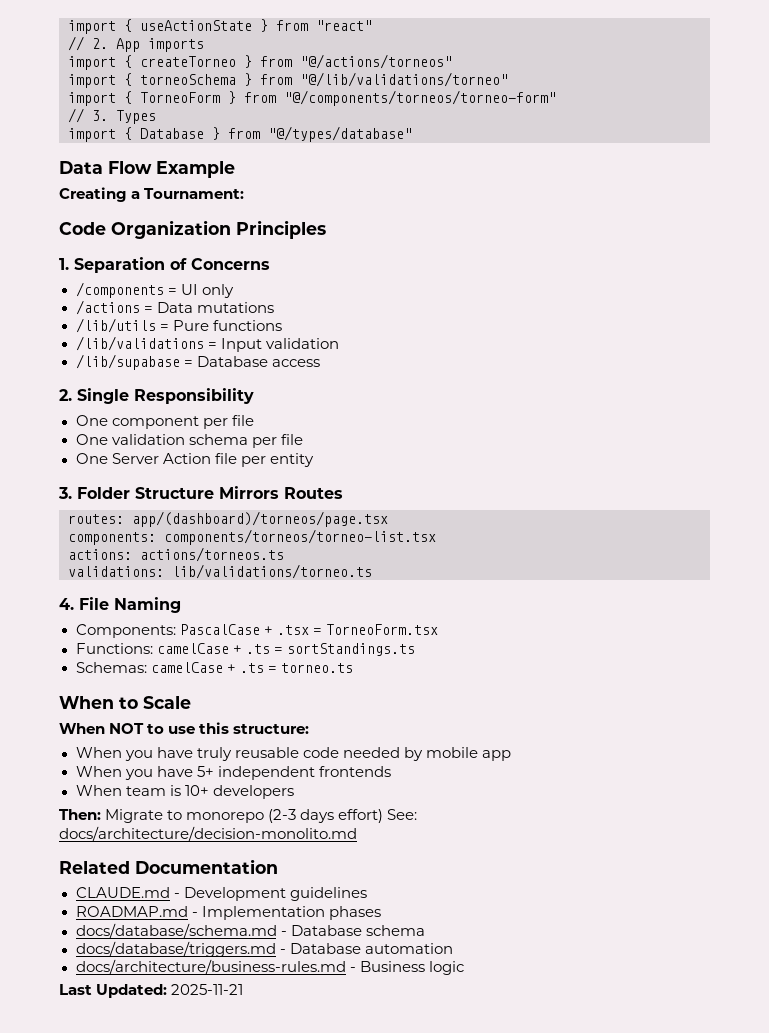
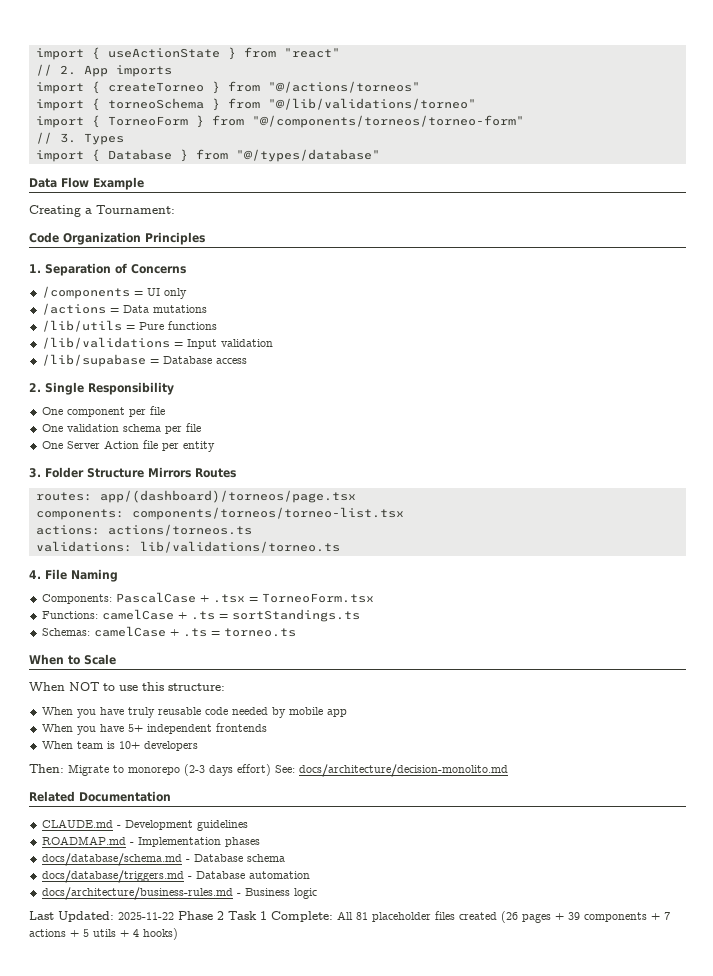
[171,984,244,995] 2025-11-21 -> [118,911,670,923] [29,928,178,940] 2025-11-22 Phase 2 Task 1 Complete: All 81 placeholder files created (26 pages + 39 components + 7 actions + 5 utils + 4 hooks)

